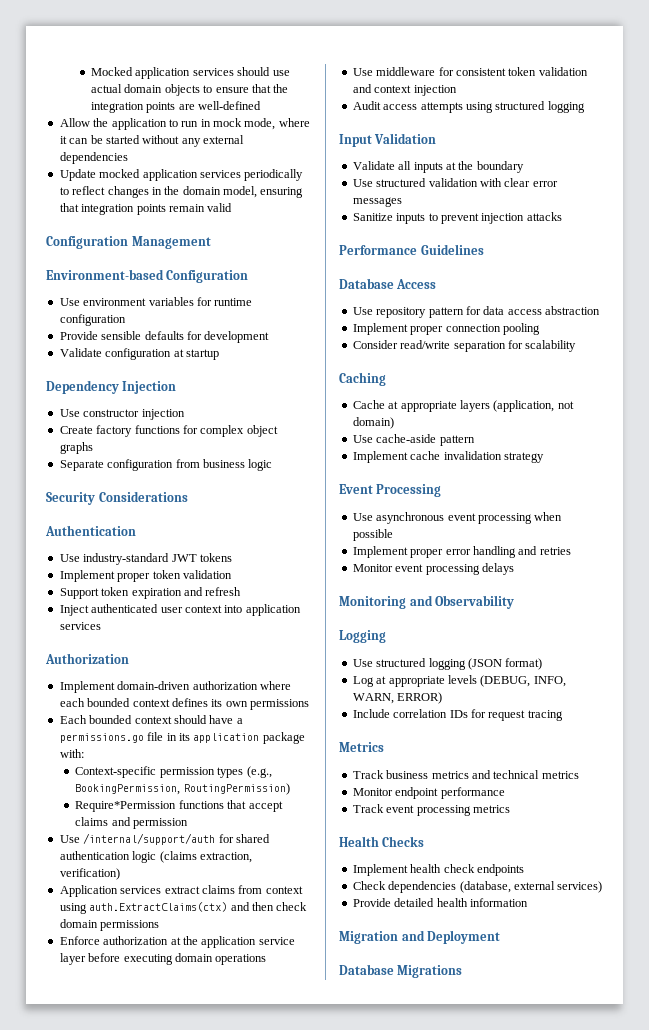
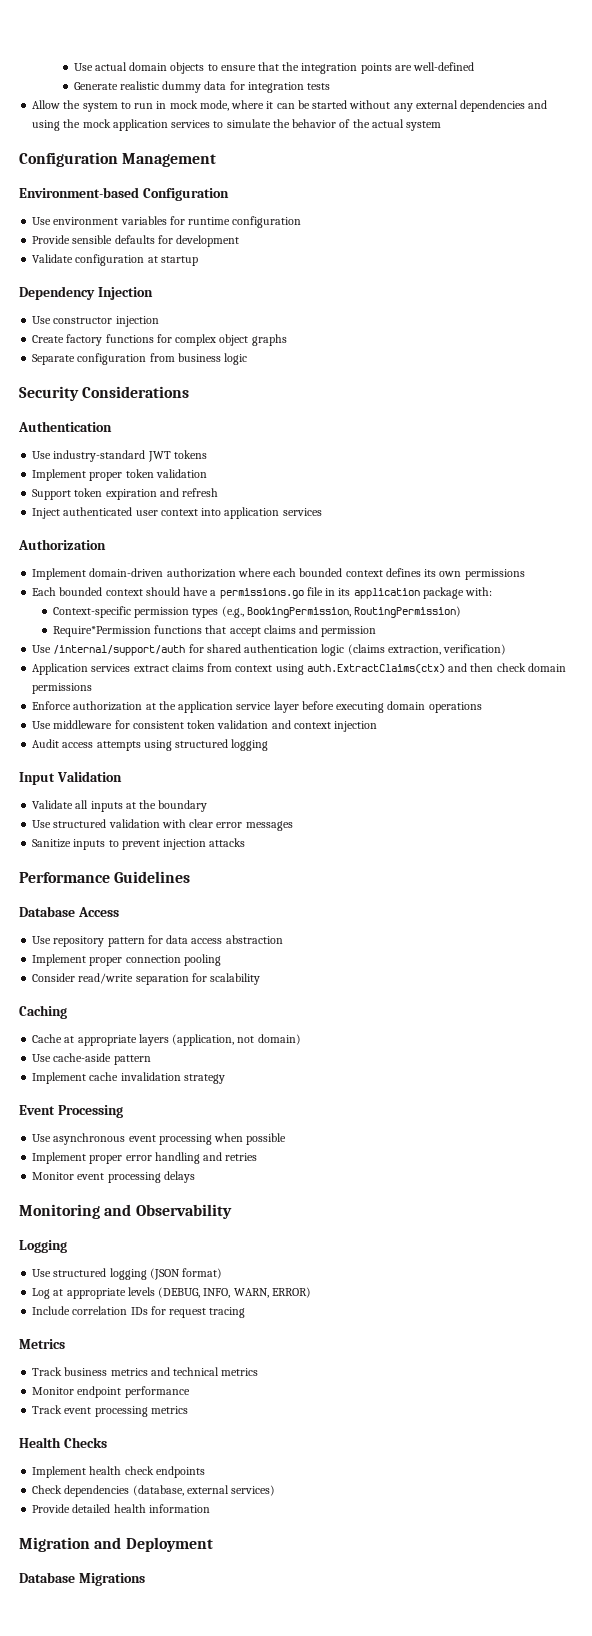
[91,67,290,79] Mocked application services should use -> [73,63,93,71] Use
(262, 105) none -> [73,81,330,93] // Generate realistic dummy data for integration tests
[111,118,167,130] application -> [82,102,118,112] system
[59,169,304,181] [59,186,304,198] [59,203,233,215] // Update mocked application services periodically to reflect changes in the domain model, ensuring that integration points remain valid -> [528,100,548,109] [32,119,442,131] and using the mock application services to simulate the behavior of the actual system

